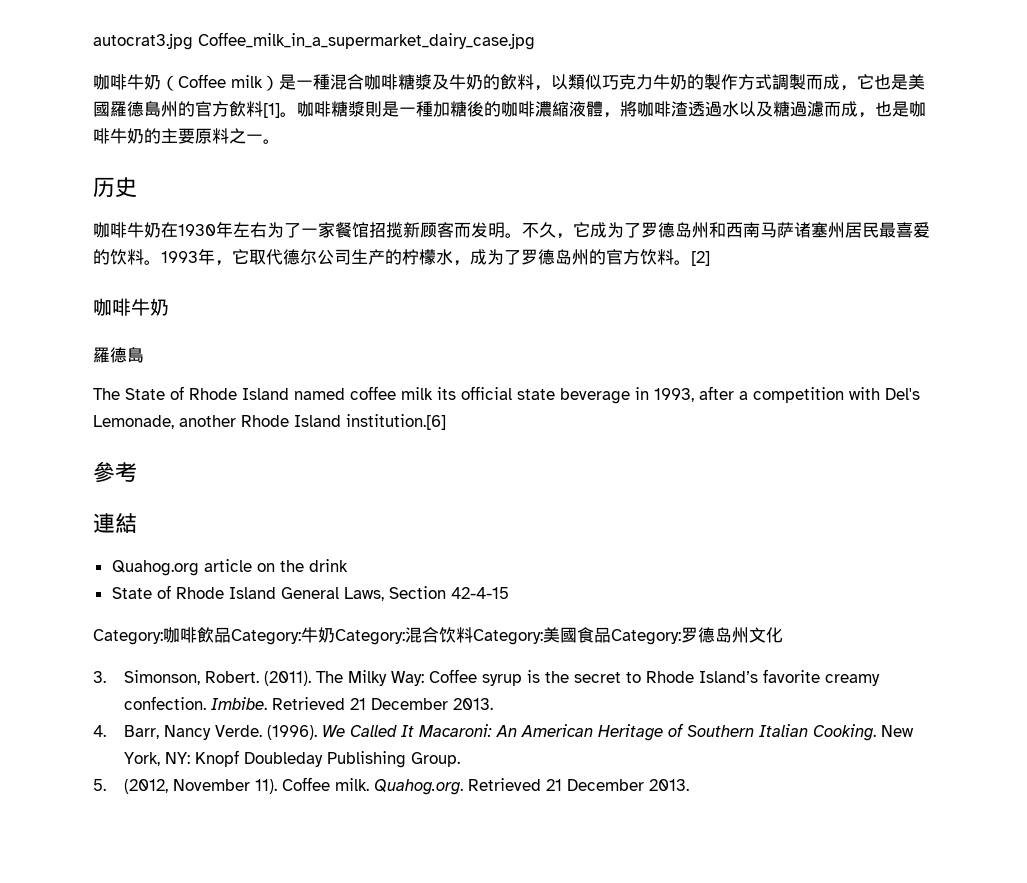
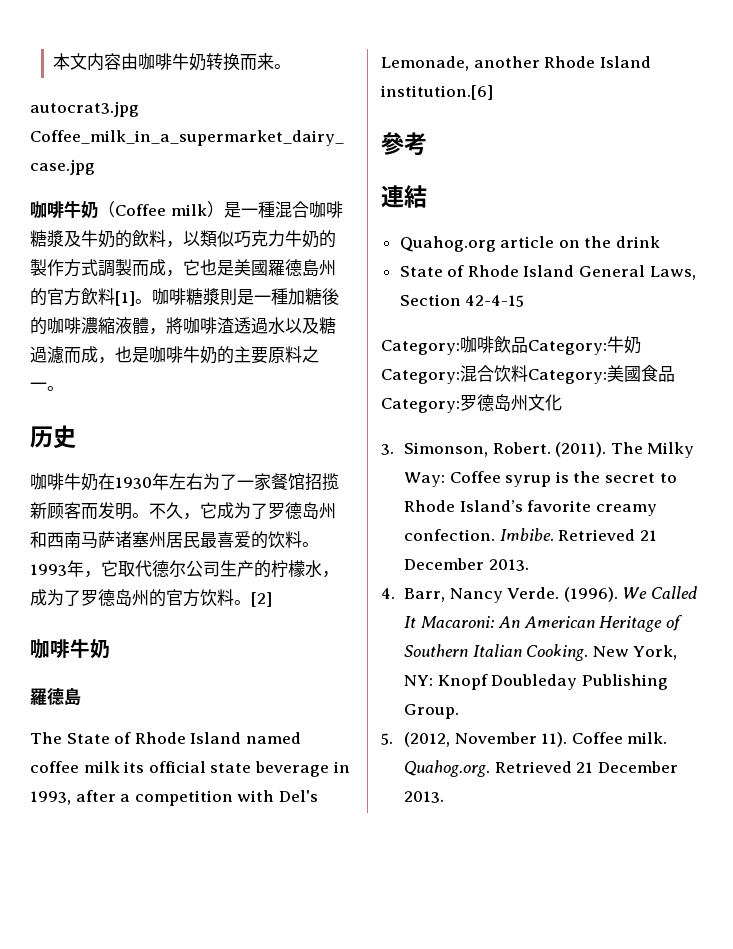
(93, 41) none -> [53,53,292,71] 本文内容由咖啡牛奶转换而来。 //

